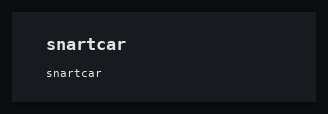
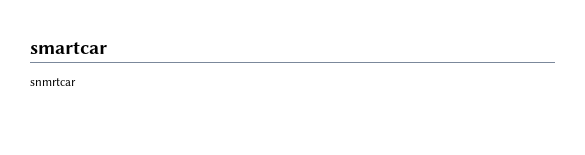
[46,38,126,50] [46,69,102,77] snartcar // snartcar -> [30,42,107,54] [30,78,76,86] smartcar // snmrtcar

